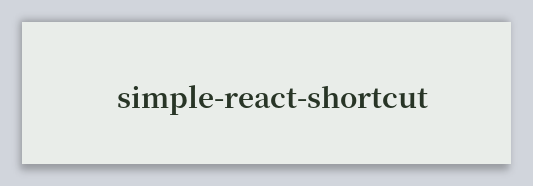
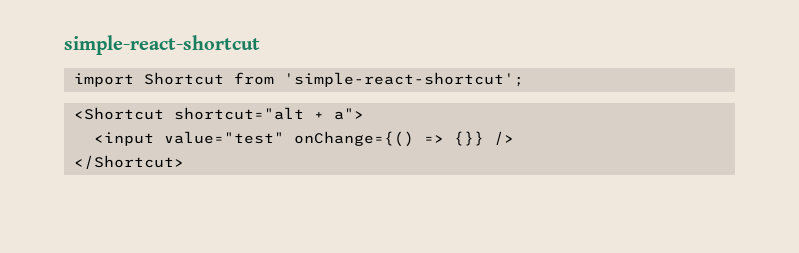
(428, 100) none -> [73,72,524,87] [73,107,364,120] [93,131,514,147] [73,155,184,169] // import Shortcut from 'simple-react-shortcut'; // <Shortcut shortcut="alt + a"> // <input value="test" onChange={() => {}} /> // </Shortcut>

